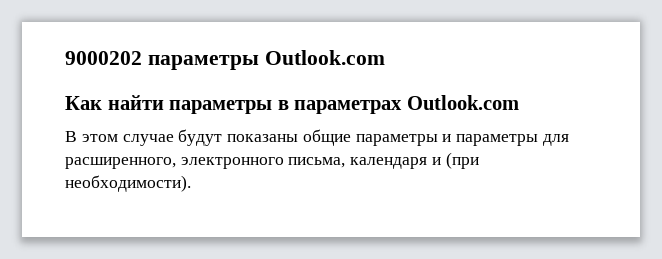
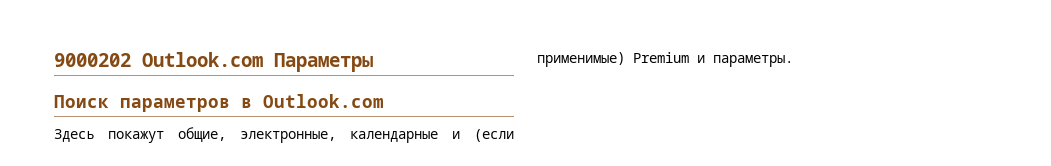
[147,50,385,70] [65,95,519,114] [65,129,569,146] [65,152,479,169] [65,175,191,192] параметры Outlook.com // Как найти параметры в параметрах Outlook.com // В этом случае будут показаны общие параметры и параметры для расширенного, электронного письма, календаря и (при необходимости). -> [142,52,373,72] [54,94,384,112] [54,127,514,143] [537,52,793,67] Outlook.com Параметры // Поиск параметров в Outlook.com // Здесь покажут общие, электронные, календарные и (если применимые) Premium и параметры.

